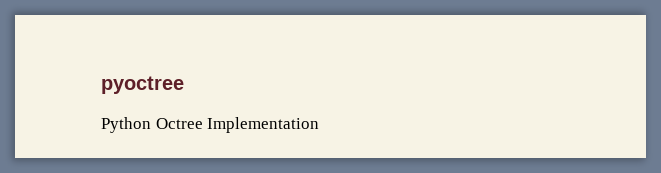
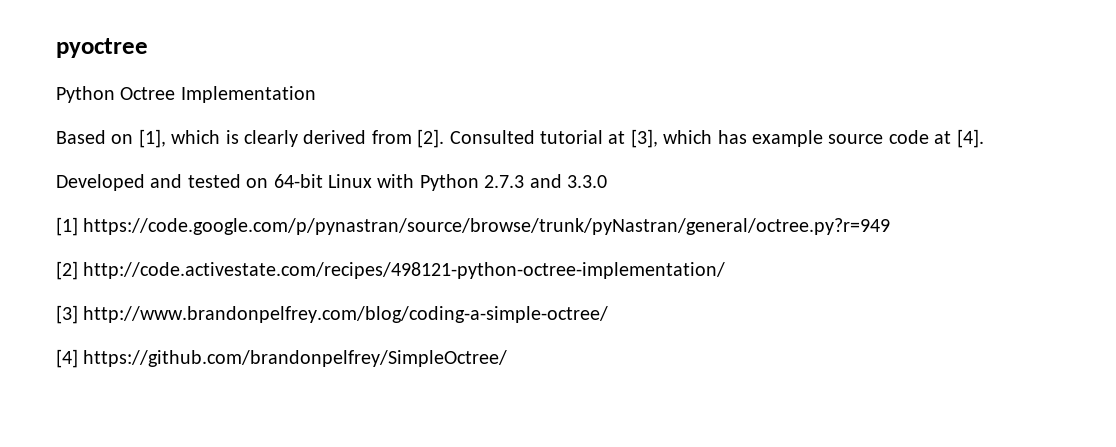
(320, 125) none -> [56,129,984,148] [56,174,607,191] [56,217,891,236] [56,261,726,280] [56,305,609,324] [56,349,508,368] // Based on [1], which is clearly derived from [2]. Consulted tutorial at [3], which has example source code at [4]. // Developed and tested on 64-bit Linux with Python 2.7.3 and 3.3.0 // [1] https://code.google.com/p/pynastran/source/browse/trunk/pyNastran/general/octree.py?r=949 // [2] http://code.activestate.com/recipes/498121-python-octree-implementation/ // [3] http://www.brandonpelfrey.com/blog/coding-a-simple-octree/ // [4] https://github.com/brandonpelfrey/SimpleOctree/

